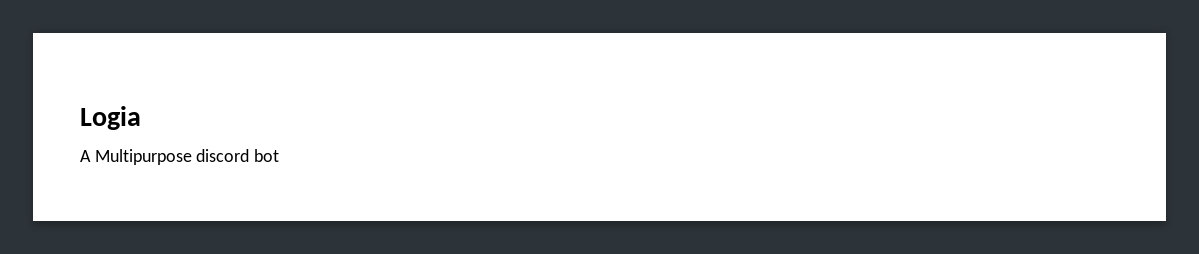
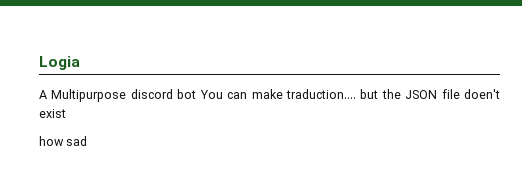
(280, 155) none -> [199,89,501,99] [39,109,66,118] [39,136,88,146] You can make traduction.... but the JSON file doen't exist // how sad

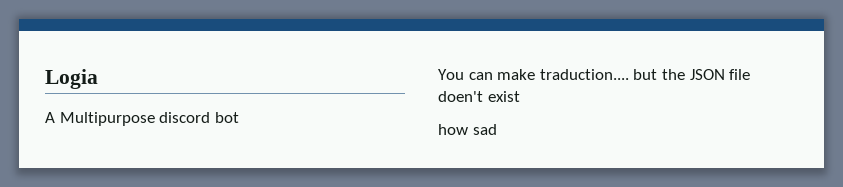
(197, 94) none -> (239, 117) //

